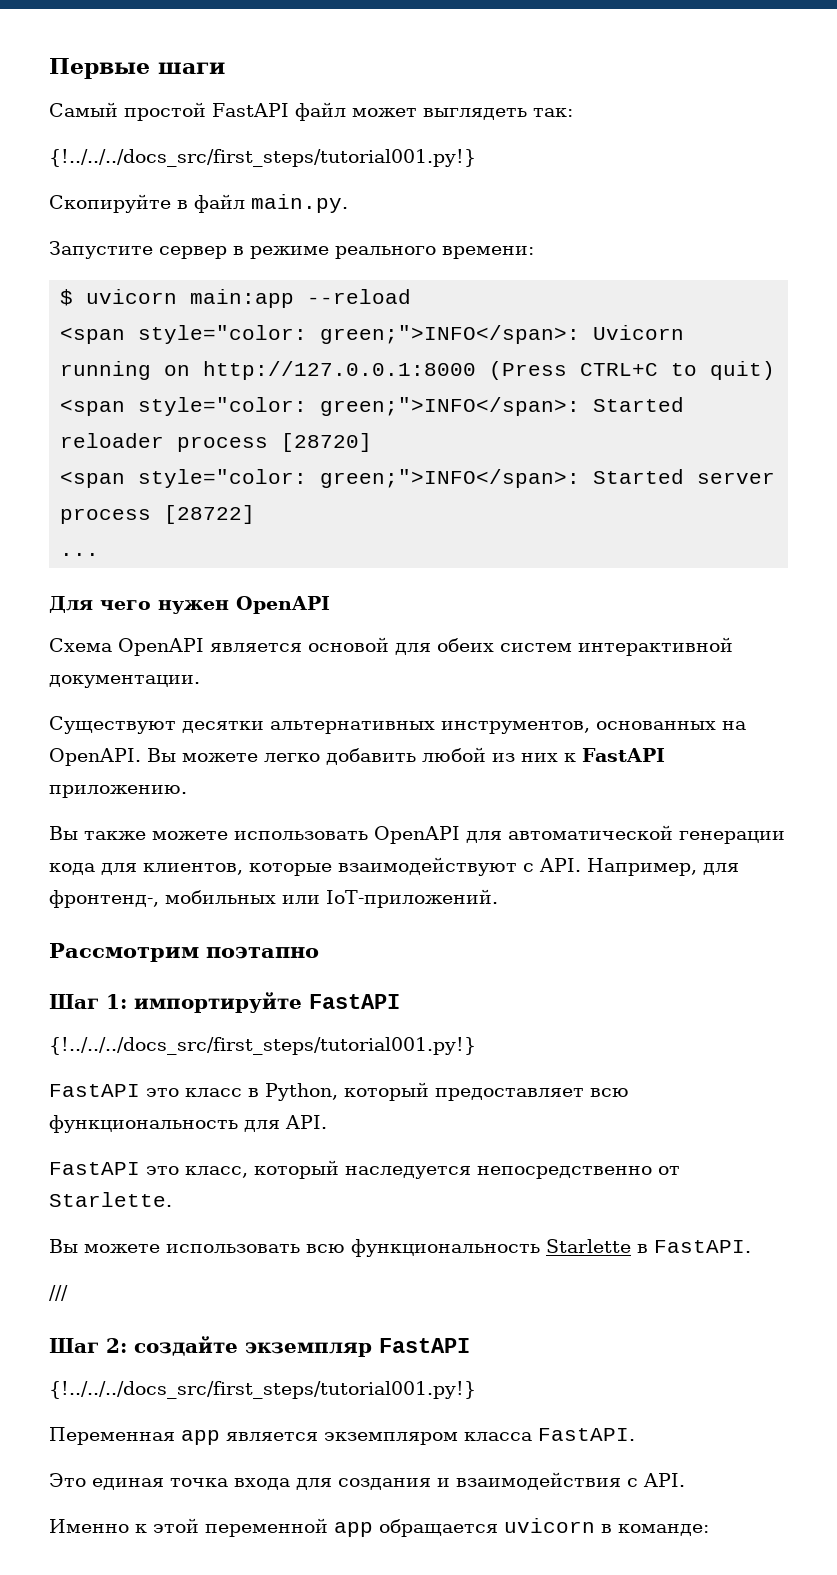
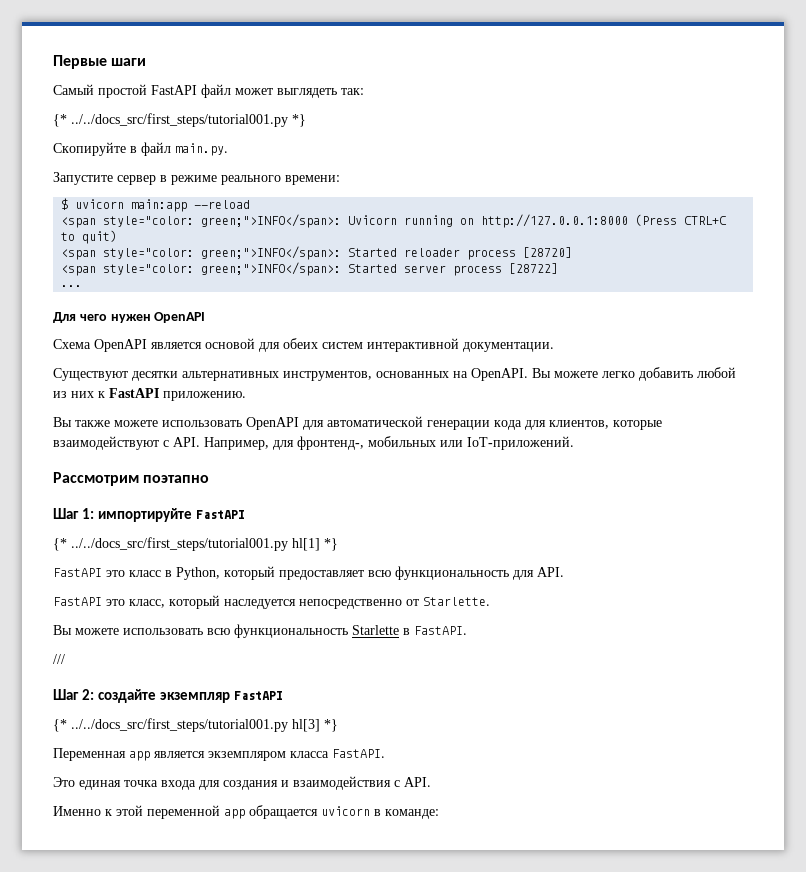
[49,149,476,167] {!../../../docs_src/first_steps/tutorial001.py!} -> [53,113,306,127] {* ../../docs_src/first_steps/tutorial001.py *}
[49,1037,476,1055] {!../../../docs_src/first_steps/tutorial001.py!} -> [53,537,338,551] {* ../../docs_src/first_steps/tutorial001.py hl[1] *}
[49,1381,476,1399] {!../../../docs_src/first_steps/tutorial001.py!} -> [53,718,338,732] {* ../../docs_src/first_steps/tutorial001.py hl[3] *}

